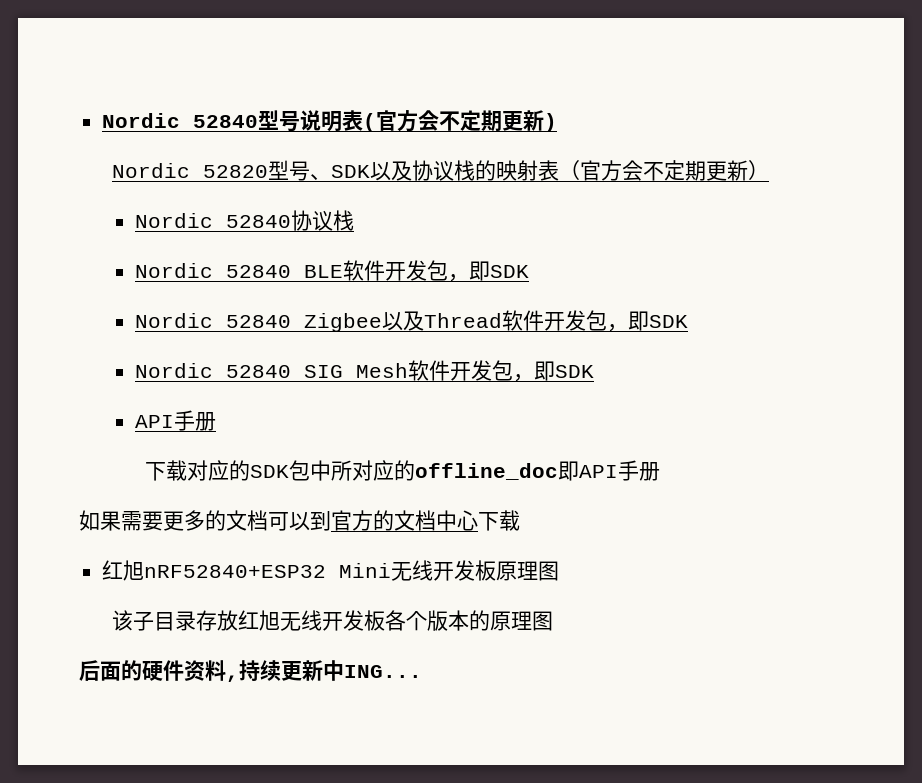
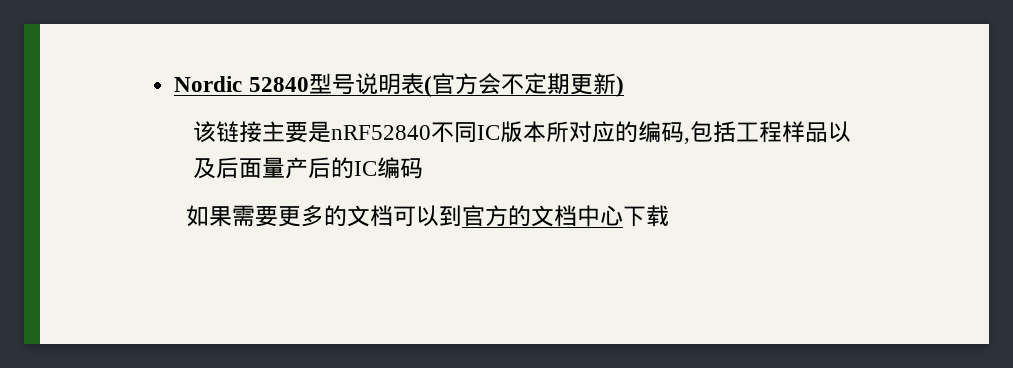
[111,160,769,181] [134,210,354,231] [134,260,529,282] [134,310,688,332] [134,360,594,382] [134,410,216,431] [144,460,660,481] Nordic 52820型号、SDK以及协议栈的映射表（官方会不定期更新） // Nordic 52840协议栈 // Nordic 52840 BLE软件开发包，即SDK // Nordic 52840 Zigbee以及Thread软件开发包，即SDK // Nordic 52840 SIG Mesh软件开发包，即SDK // API手册 // 下载对应的SDK包中所对应的offline_doc即API手册 -> [193,121,852,144] [193,157,424,179] 该链接主要是nRF52840不同IC版本所对应的编码,包括工程样品以及后面量产后的IC编码
[102,560,560,581] [111,610,553,631] [79,660,422,682] // 红旭nRF52840+ESP32 Mini无线开发板原理图 // 该子目录存放红旭无线开发板各个版本的原理图 // 后面的硬件资料,持续更新中ING... -> (670, 216) none

